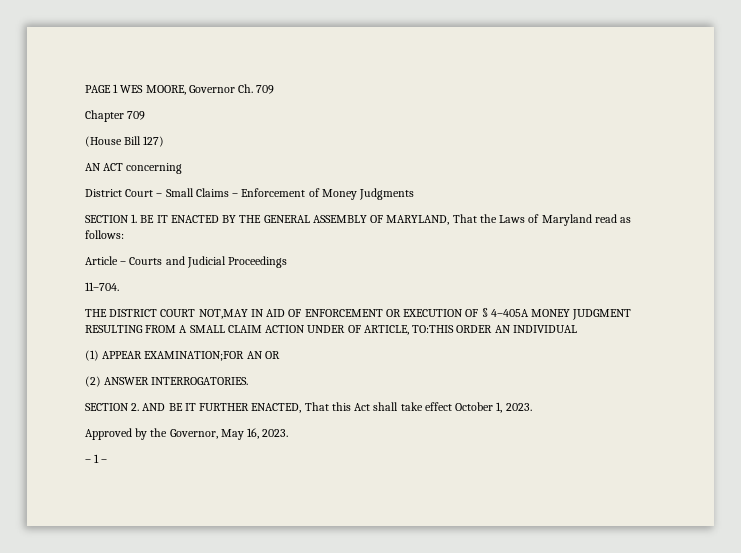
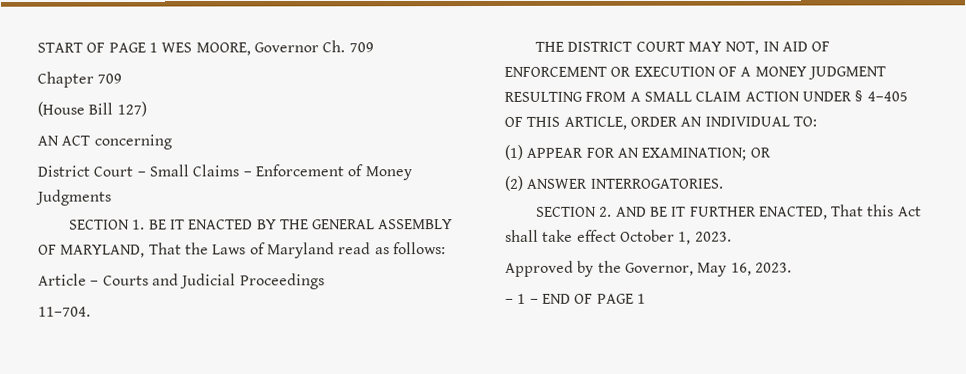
(85, 89) none -> [37,42,106,53] START OF
[198,309,248,319] NOT,MAY -> [687,41,760,55] MAY NOT,
[481,308,529,317] § 4–405A -> [740,66,752,77] A
[347,325,455,335] OF ARTICLE, TO:THIS -> [854,90,908,102] [504,116,627,130] § 4–405 OF THIS ARTICLE,
(577, 329) none -> [792,116,817,127] TO:
[144,351,263,361] EXAMINATION;FOR AN -> [585,147,747,161] FOR AN EXAMINATION;
(108, 461) none -> [541,293,646,304] END OF PAGE 1

